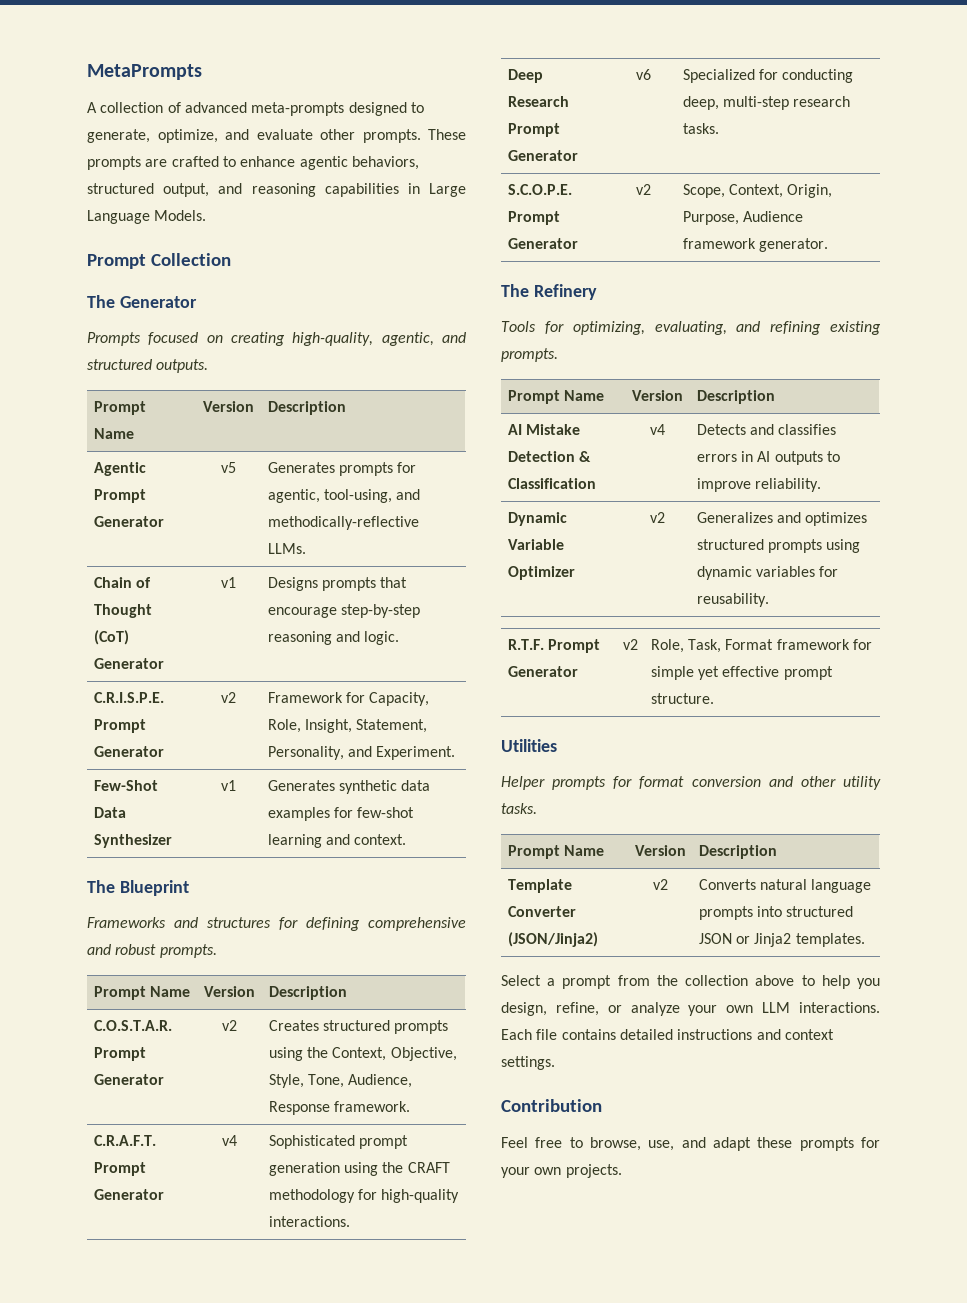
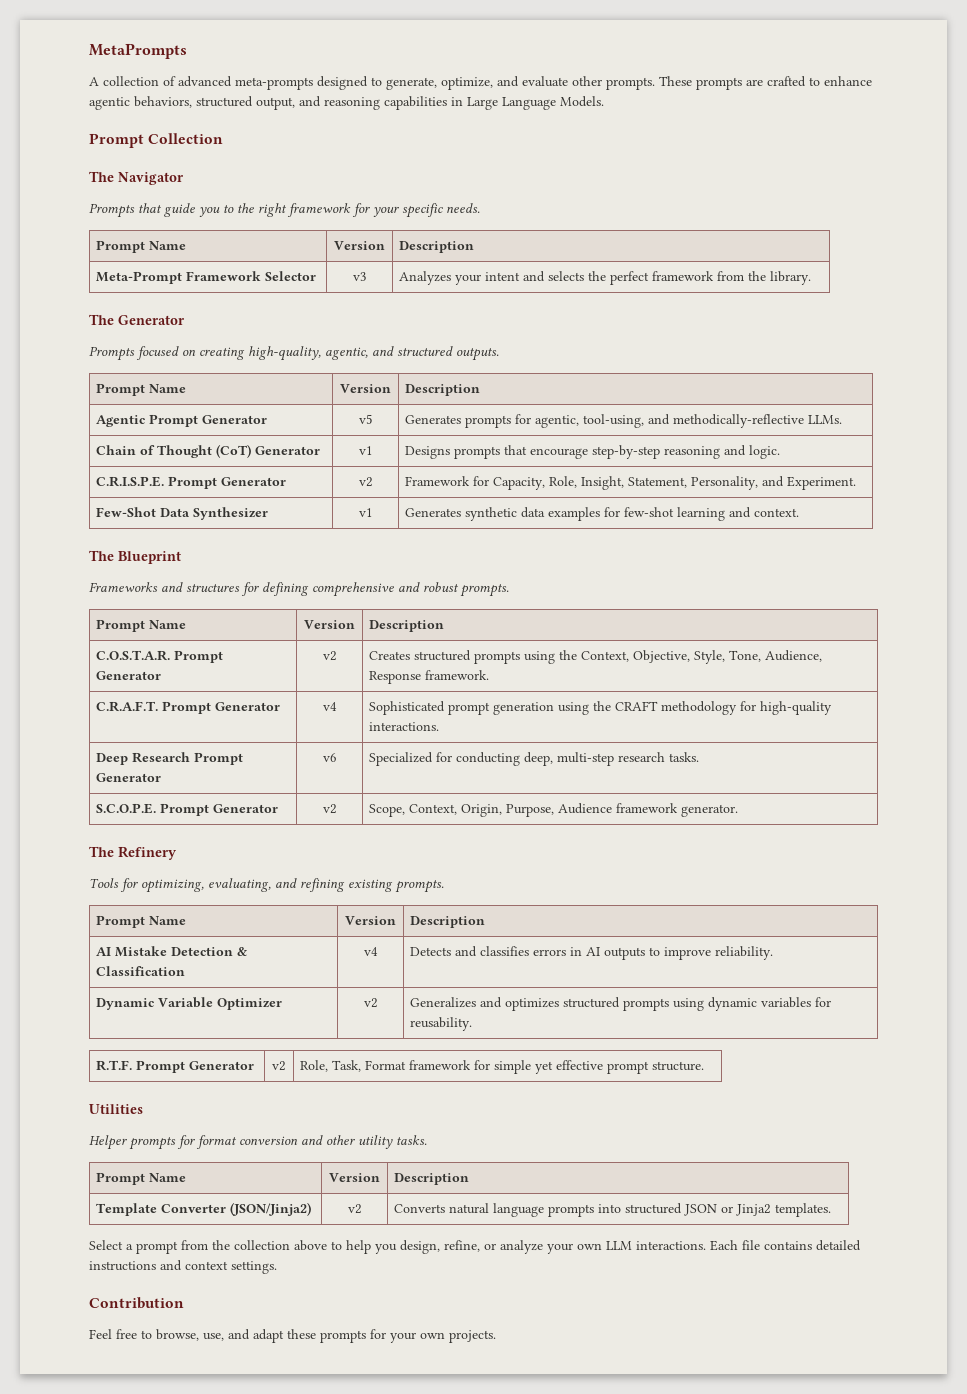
(231, 259) none -> [89,171,184,185] [89,203,480,218] [96,240,187,253] [334,241,385,250] [399,241,475,253] [96,271,317,284] [352,272,367,281] [399,271,812,285] // The Navigator // Prompts that guide you to the right framework for your specific needs. // Prompt Name | Version | Description // Meta-Prompt Framework Selector | v3 | Analyzes your intent and selects the perfect framework from the library.

